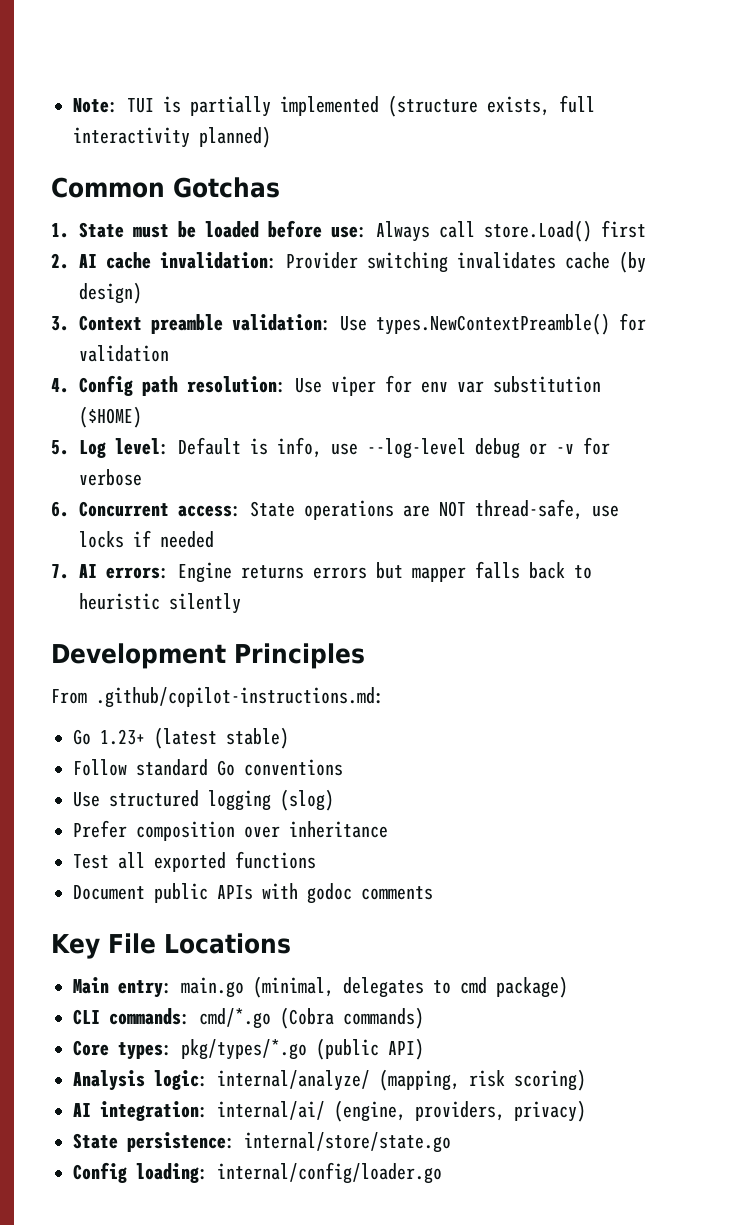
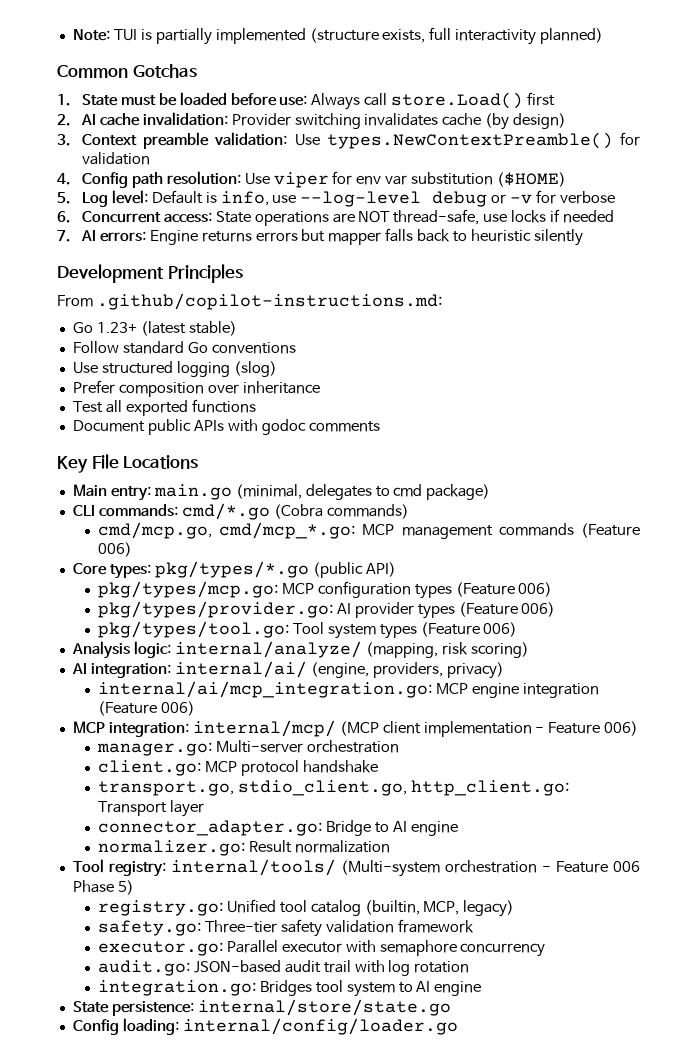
(424, 1018) none -> [97,522,640,539] [97,542,132,557] // cmd/mcp.go, cmd/mcp_*.go: MCP management commands (Feature 006)
(424, 1049) none -> [97,581,553,599] [97,601,556,619] [97,621,518,639] // pkg/types/mcp.go: MCP configuration types (Feature 006) // pkg/types/provider.go: AI provider types (Feature 006) // pkg/types/tool.go: Tool system types (Feature 006)
(586, 1111) none -> [97,681,599,698] [97,701,195,716] [72,720,639,737] [96,740,399,756] [97,760,378,776] [97,780,569,796] [97,800,204,817] [97,820,458,836] [97,840,390,856] [72,859,640,877] [72,880,134,895] [97,899,515,917] [97,919,474,937] [97,940,546,957] [97,960,470,976] [97,980,482,997] // internal/ai/mcp_integration.go: MCP engine integration (Feature 006) // MCP integration: internal/mcp/ (MCP client implementation - Feature 006) // manager.go: Multi-server orchestration // client.go: MCP protocol handshake // transport.go, stdio_client.go, http_client.go: Transport layer // connector_adapter.go: Bridge to AI engine // normalizer.go: Result normalization // Tool registry: internal/tools/ (Multi-system orchestration - Feature 006 Phase 5) // registry.go: Unified tool catalog (builtin, MCP, legacy) // safety.go: Three-tier safety validation framework // executor.go: Parallel executor with semaphore concurrency // audit.go: JSON-based audit trail with log rotation // integration.go: Bridges tool system to AI engine

